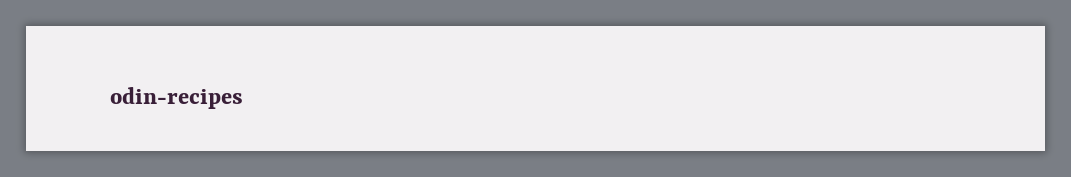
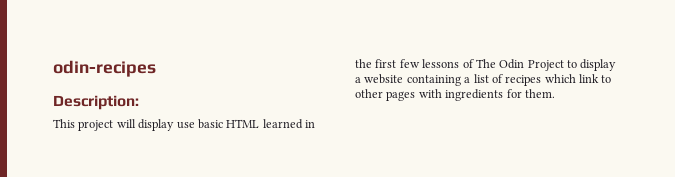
(243, 98) none -> [53,95,139,110] [53,119,315,131] [355,59,617,71] [355,74,612,86] [355,89,555,101] // Description: // This project will display use basic HTML learned in the first few lessons of The Odin Project to display a website containing a list of recipes which link to other pages with ingredients for them.

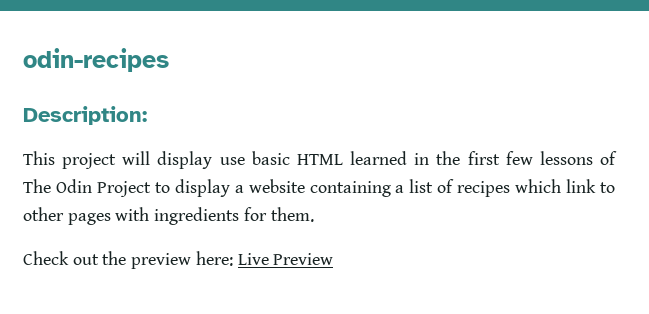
(555, 93) none -> [23,251,334,269] // Check out the preview here: Live Preview

